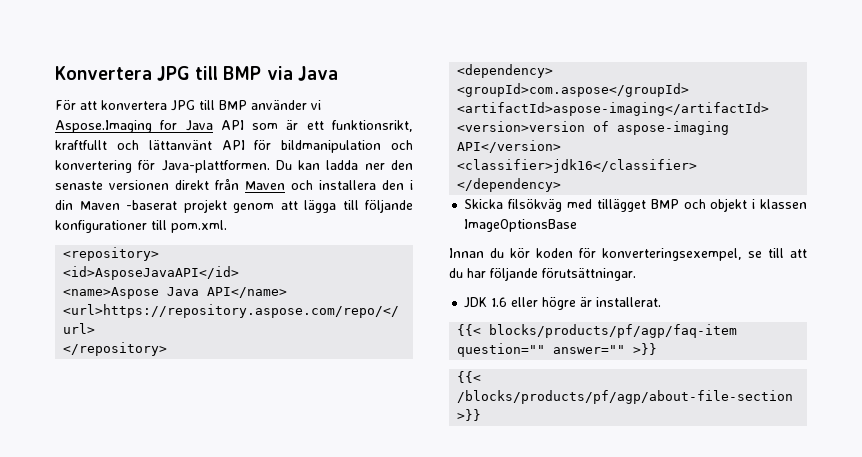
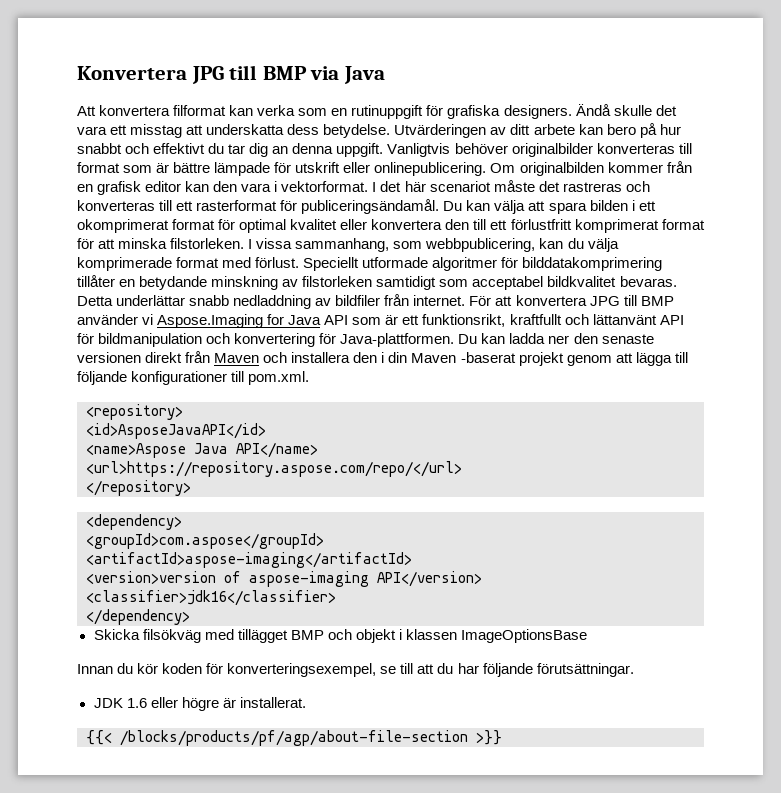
(338, 73) none -> [77,104,677,119] [77,123,681,138] [77,143,692,157] [77,161,692,176] [77,180,650,195] [77,199,656,214] [77,219,705,233] [77,238,619,252] [77,257,663,271] [77,275,677,290] [77,294,466,309] Att konvertera filformat kan verka som en rutinuppgift för grafiska designers. Ändå skulle det vara ett misstag att underskatta dess betydelse. Utvärderingen av ditt arbete kan bero på hur snabbt och effektivt du tar dig an denna uppgift. Vanligtvis behöver originalbilder konverteras till format som är bättre lämpade för utskrift eller onlinepublicering. Om originalbilden kommer från en grafisk editor kan den vara i vektorformat. I det här scenariot måste det rastreras och konverteras till ett rasterformat för publiceringsändamål. Du kan välja att spara bilden i ett okomprimerat format för optimal kvalitet eller konvertera den till ett förlustfritt komprimerat format för att minska filstorleken. I vissa sammanhang, som webbpublicering, kan du välja komprimerade format med förlust. Speciellt utformade algoritmer för bilddatakomprimering tillåter en betydande minskning av filstorleken samtidigt som acceptabel bildkvalitet bevaras. Detta underlättar snabb nedladdning av bildfiler från internet.
[457,324,738,338] [457,343,658,357] // {{< blocks/products/pf/agp/faq-item question="" answer="" >}} -> (306, 702) none

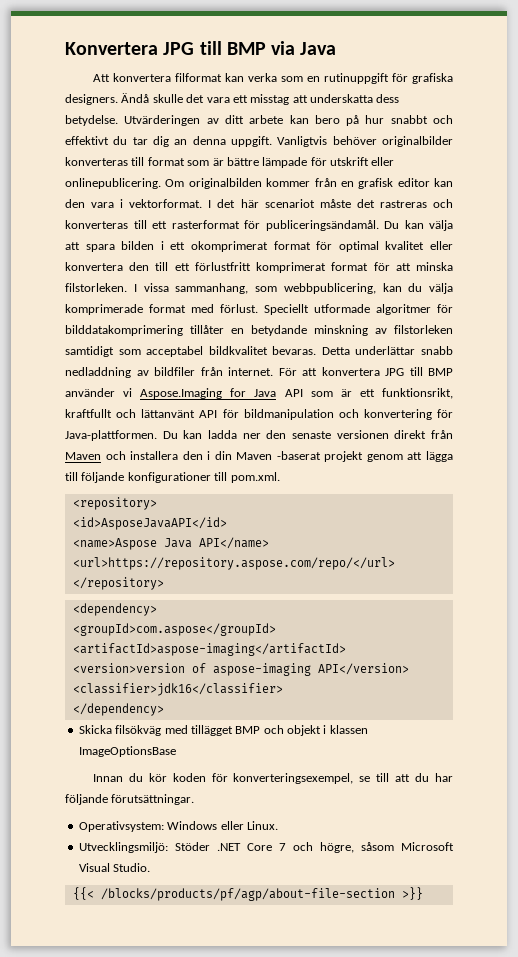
[93,697,306,711] JDK 1.6 eller högre är installerat. -> [78,821,278,832] [78,842,454,853] [78,863,151,872] Operativsystem: Windows eller Linux. // Utvecklingsmiljö: Stöder .NET Core 7 och högre, såsom Microsoft Visual Studio.

